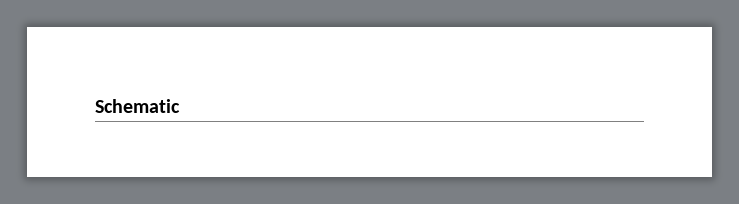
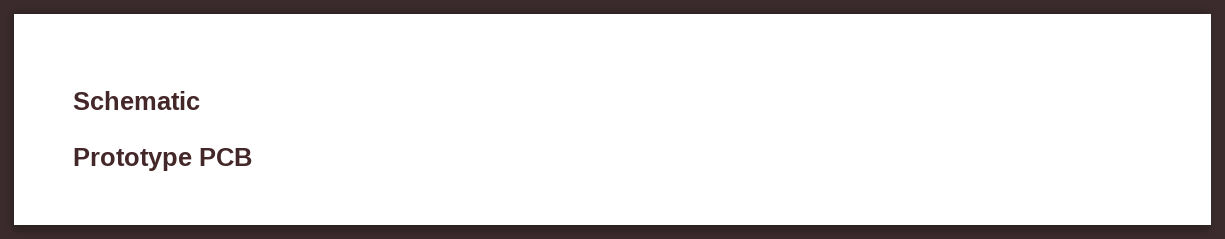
(180, 106) none -> [73,148,252,171] // Prototype PCB

